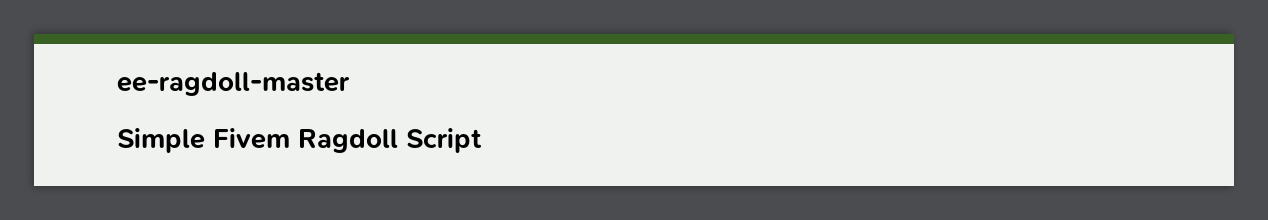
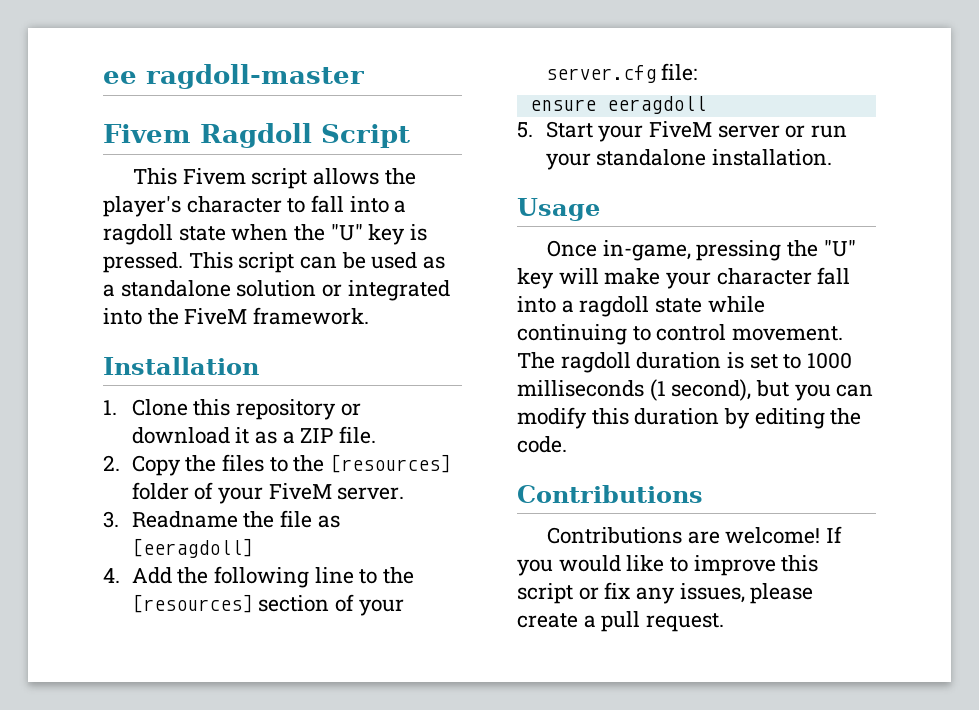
[117,72,350,96] [117,128,205,153] ee-ragdoll-master // Simple -> [103,64,364,89] ee ragdoll-master //
(482, 140) none -> [132,168,416,189] [103,195,407,217] [103,224,428,245] [103,252,446,273] [103,280,450,301] [103,307,370,325] [103,357,259,375] [103,399,361,420] [131,426,376,444] [103,454,451,476] [131,482,405,504] [103,510,340,528] [131,538,253,558] [103,566,414,588] [131,594,404,616] [545,63,698,83] [529,96,706,114] [517,121,847,142] [545,149,832,170] [517,198,600,221] [546,240,856,261] [517,267,851,289] [517,296,765,317] [517,324,844,345] [517,352,853,373] [517,379,874,401] [517,407,862,429] [517,436,567,453] [517,485,703,503] [546,526,842,544] [517,555,819,576] [517,582,814,604] [517,611,725,632] // This Fivem script allows the player's character to fall into a ragdoll state when the "U" key is pressed. This script can be used as a standalone solution or integrated into the FiveM framework. // Installation // 1. Clone this repository or download it as a ZIP file. // 2. Copy the files to the [resources] folder of your FiveM server. // 3. Readname the file as [eeragdoll] // 4. Add the following line to the [resources] section of your server.cfg file: // ensure eeragdoll // 5. Start your FiveM server or run your standalone installation. // Usage // Once in-game, pressing the "U" key will make your character fall into a ragdoll state while continuing to control movement. The ragdoll duration is set to 1000 milliseconds (1 second), but you can modify this duration by editing the code. // Contributions // Contributions are welcome! If you would like to improve this script or fix any issues, please create a pull request.

